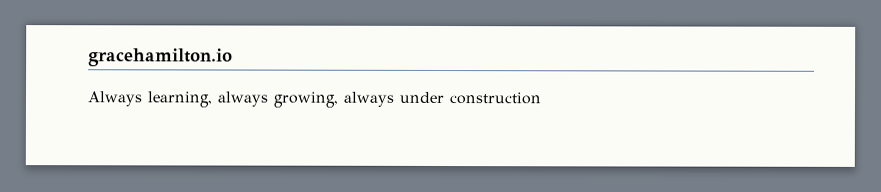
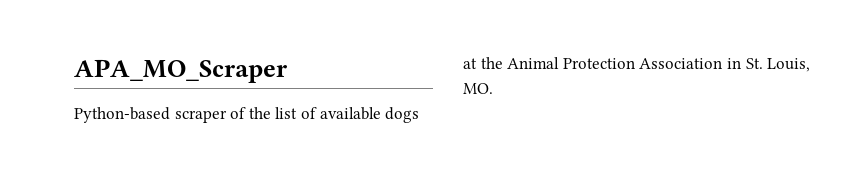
[88,48,233,67] [87,91,542,108] gracehamilton.io // Always learning, always growing, always under construction -> [74,59,288,83] [74,107,420,123] [463,57,811,72] [463,83,493,94] APA_MO_Scraper // Python-based scraper of the list of available dogs at the Animal Protection Association in St. Louis, MO.

